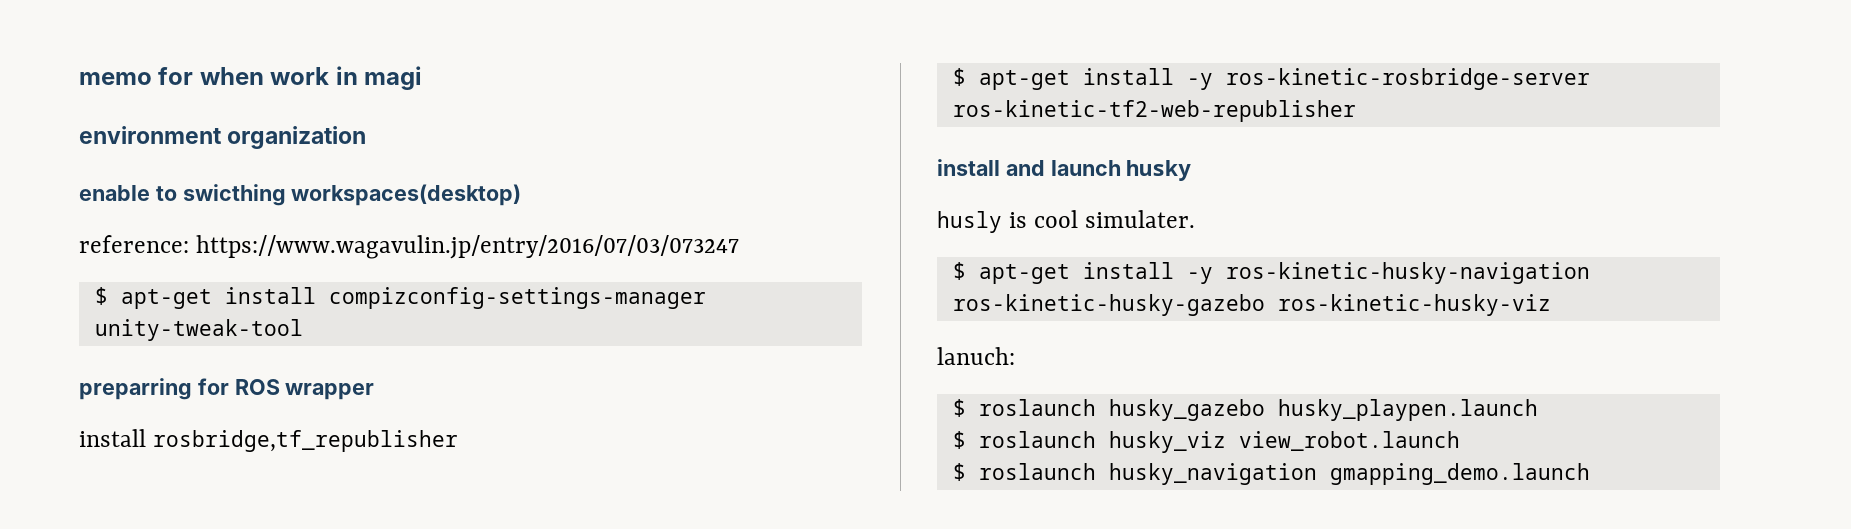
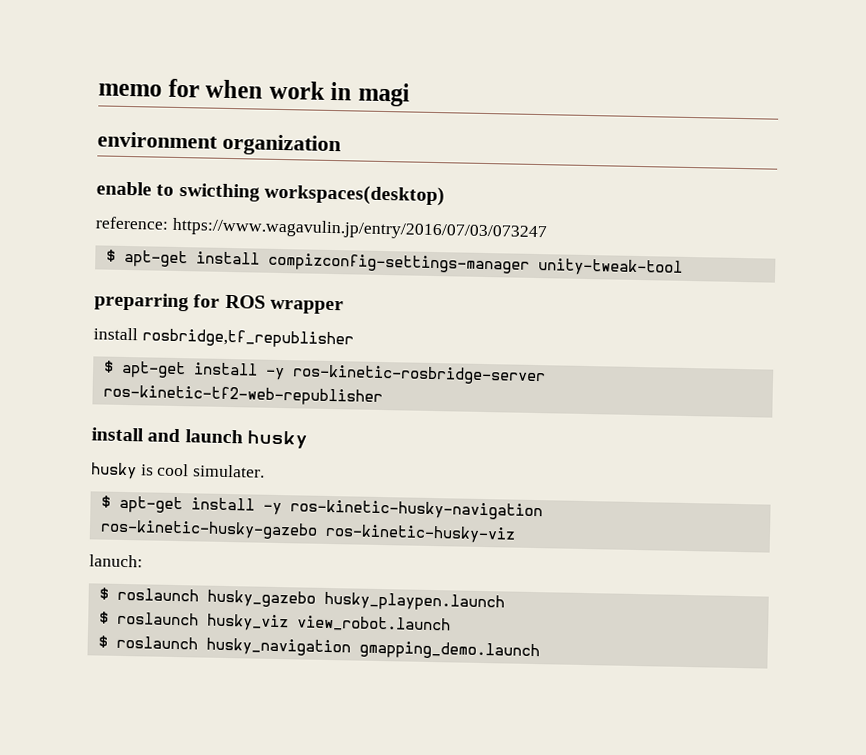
[937,211,1002,233] husly -> [90,462,137,480] husky

